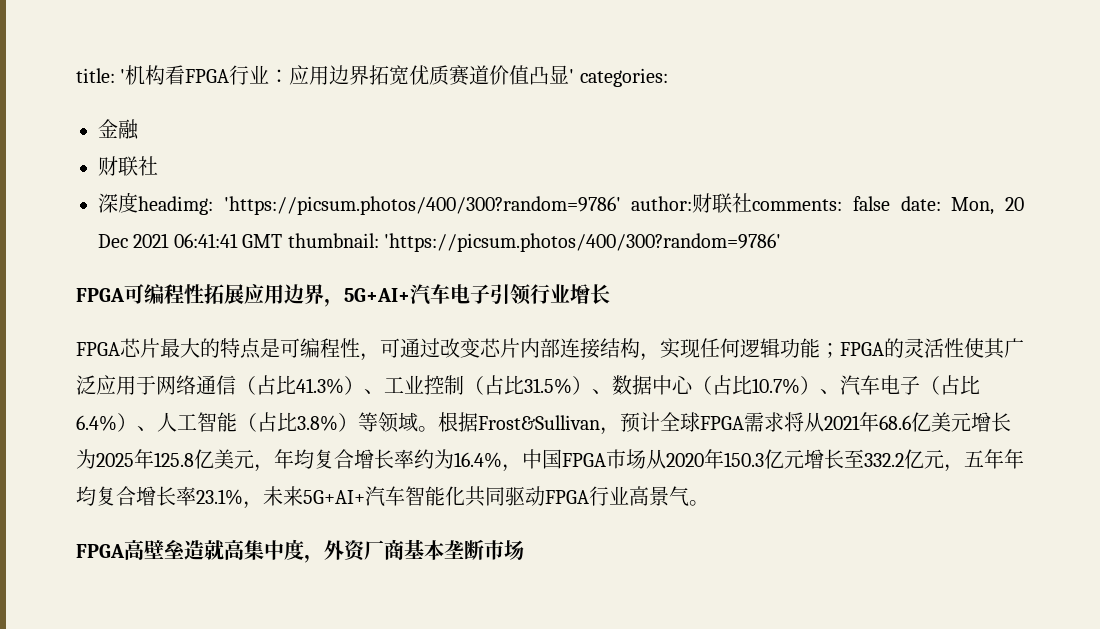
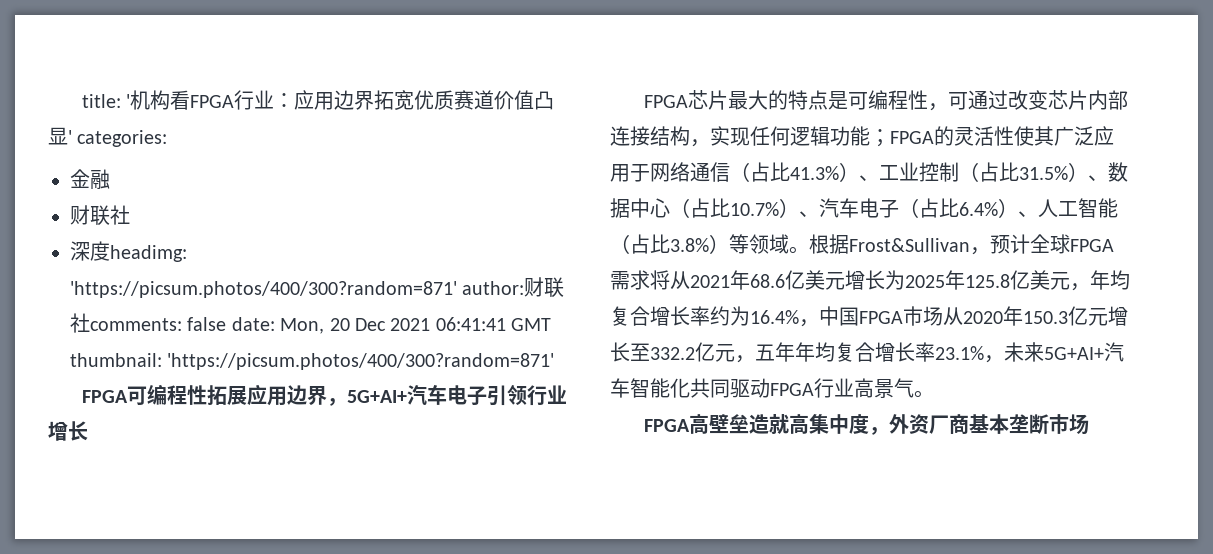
[223,196,621,215] 'https://picsum.photos/400/300?random=9786' -> [70,281,457,298] 'https://picsum.photos/400/300?random=871'
[384,233,781,252] 'https://picsum.photos/400/300?random=9786' -> [167,353,555,370] 'https://picsum.photos/400/300?random=871'

